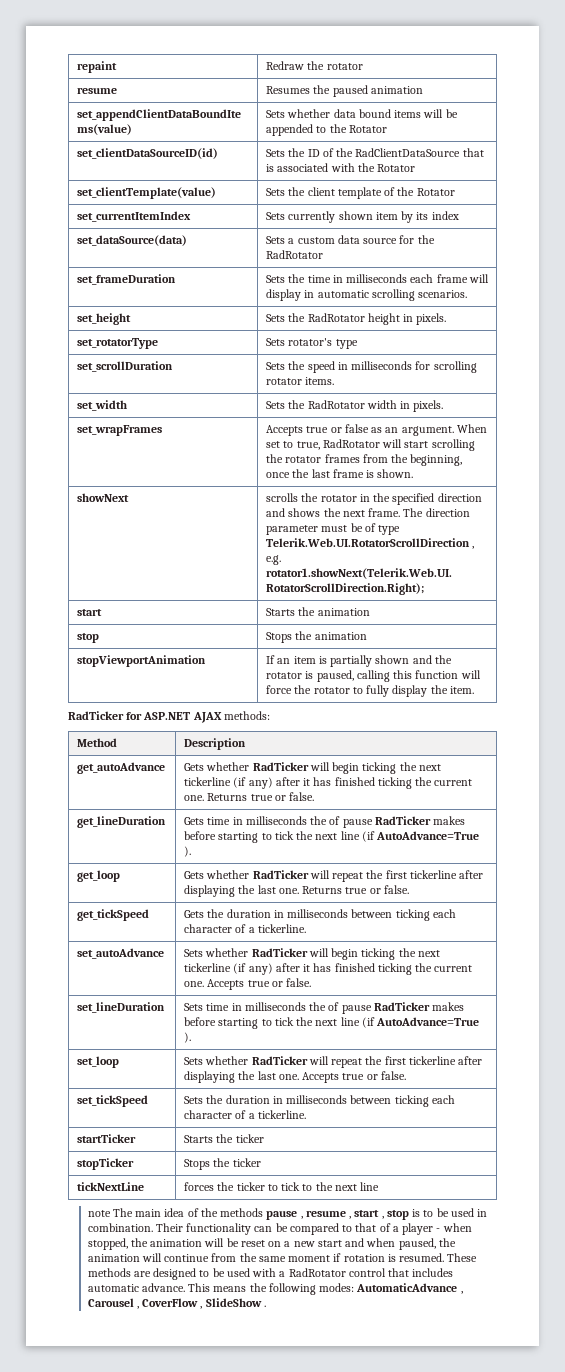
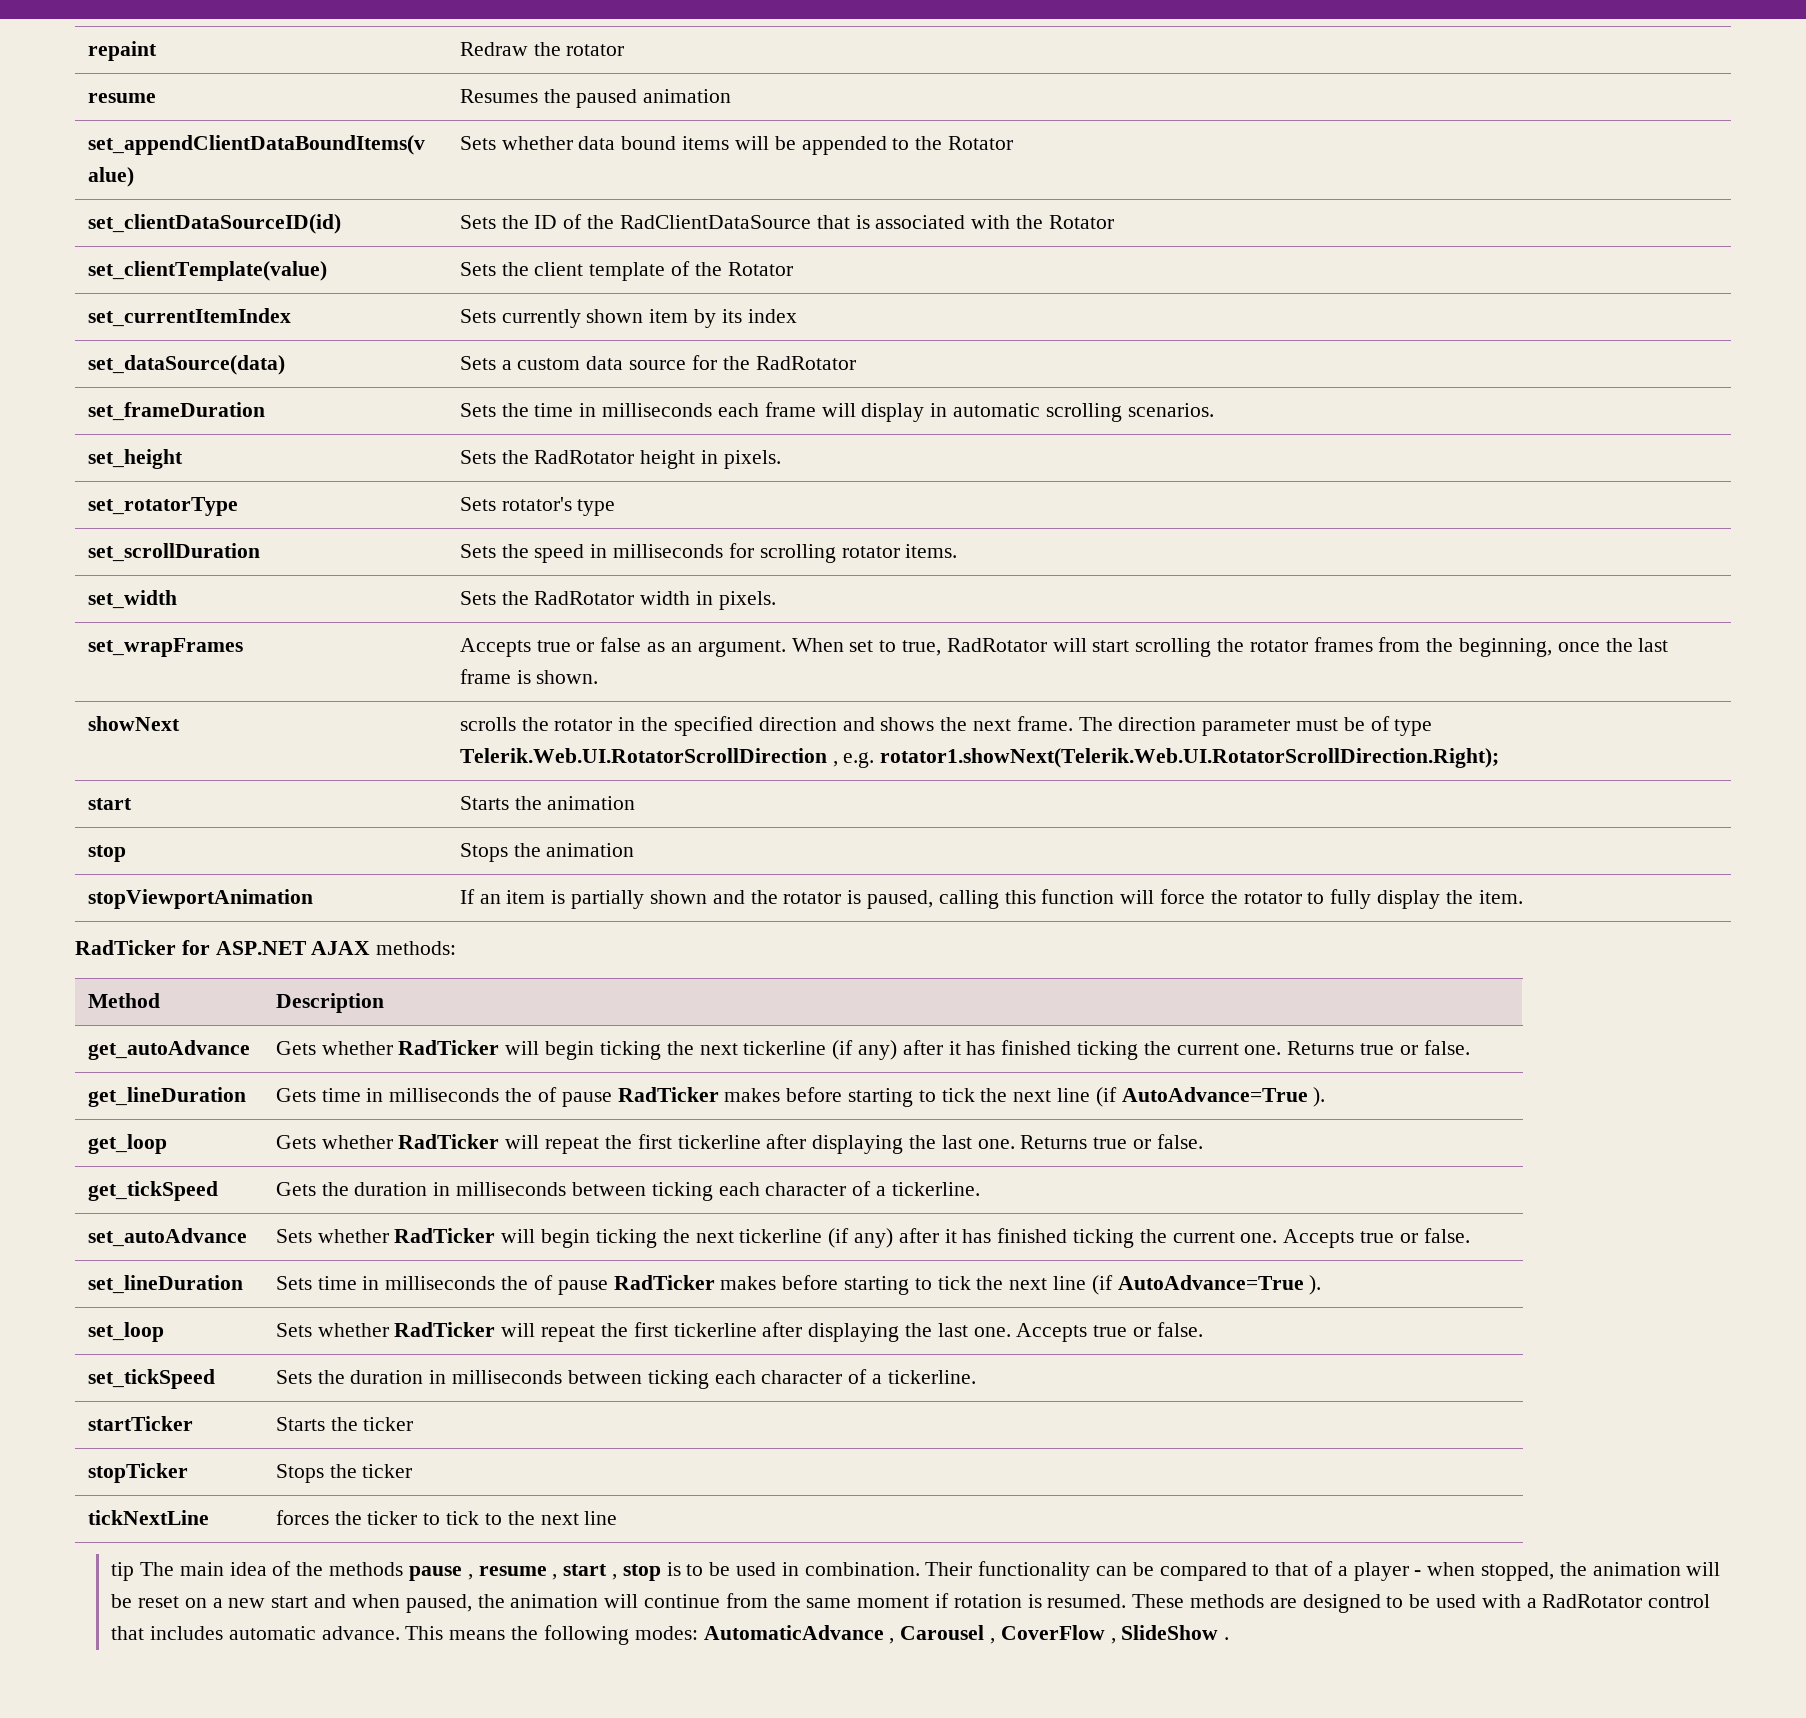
[87,1210,111,1217] note -> [111,1562,135,1581] tip

